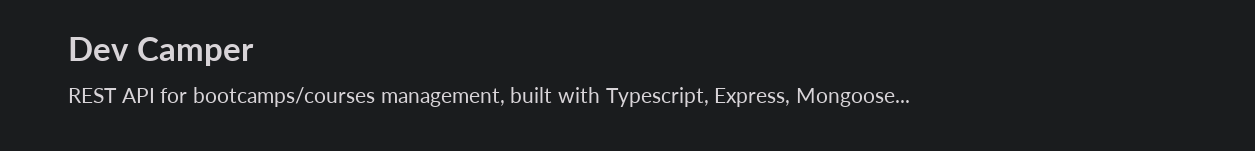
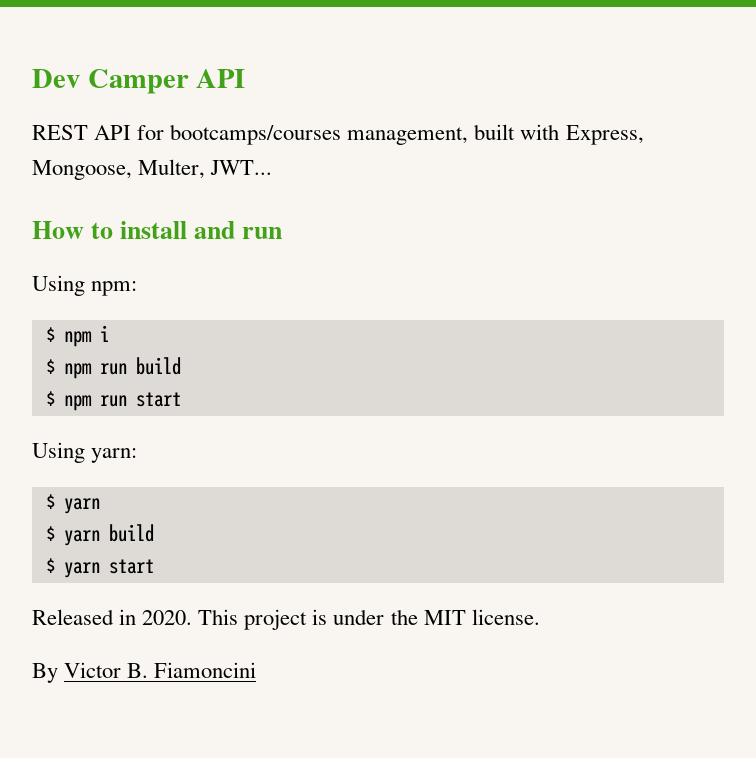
(254, 51) none -> [196,69,246,88] API
[605,87,911,107] Typescript, Express, Mongoose... -> [565,125,644,145] [32,159,273,180] [32,221,283,239] [32,275,138,296] [45,325,109,347] [45,357,181,379] [45,391,181,411] [32,442,138,463] [45,494,100,514] [45,524,154,546] [45,558,154,578] [32,609,540,630] [32,662,257,683] Express, Mongoose, Multer, JWT... // How to install and run // Using npm: // $ npm i // $ npm run build // $ npm run start // Using yarn: // $ yarn // $ yarn build // $ yarn start // Released in 2020. This project is under the MIT license. // By Victor B. Fiamoncini

